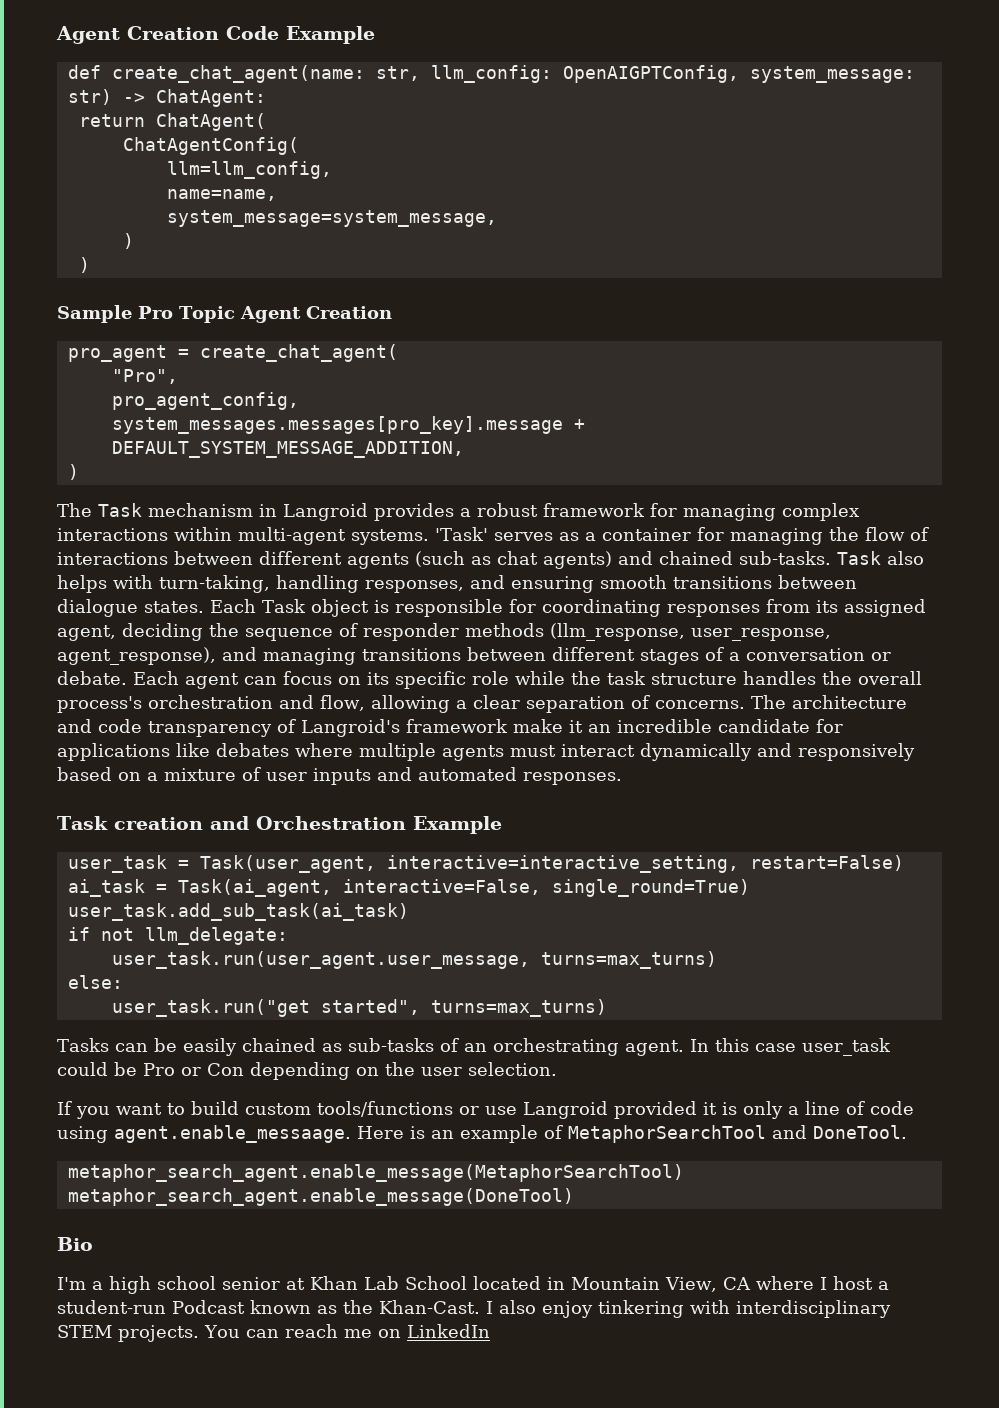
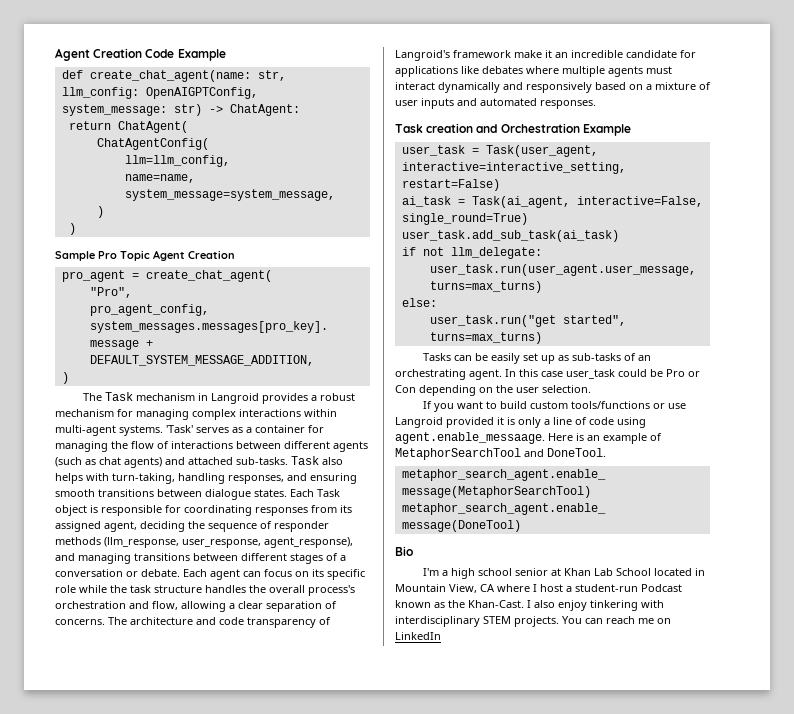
[543,503,645,517] framework -> [55,409,114,417] mechanism
[659,551,733,565] chained -> [188,457,233,465] attached
[241,1038,316,1052] chained -> [523,353,556,364] set up

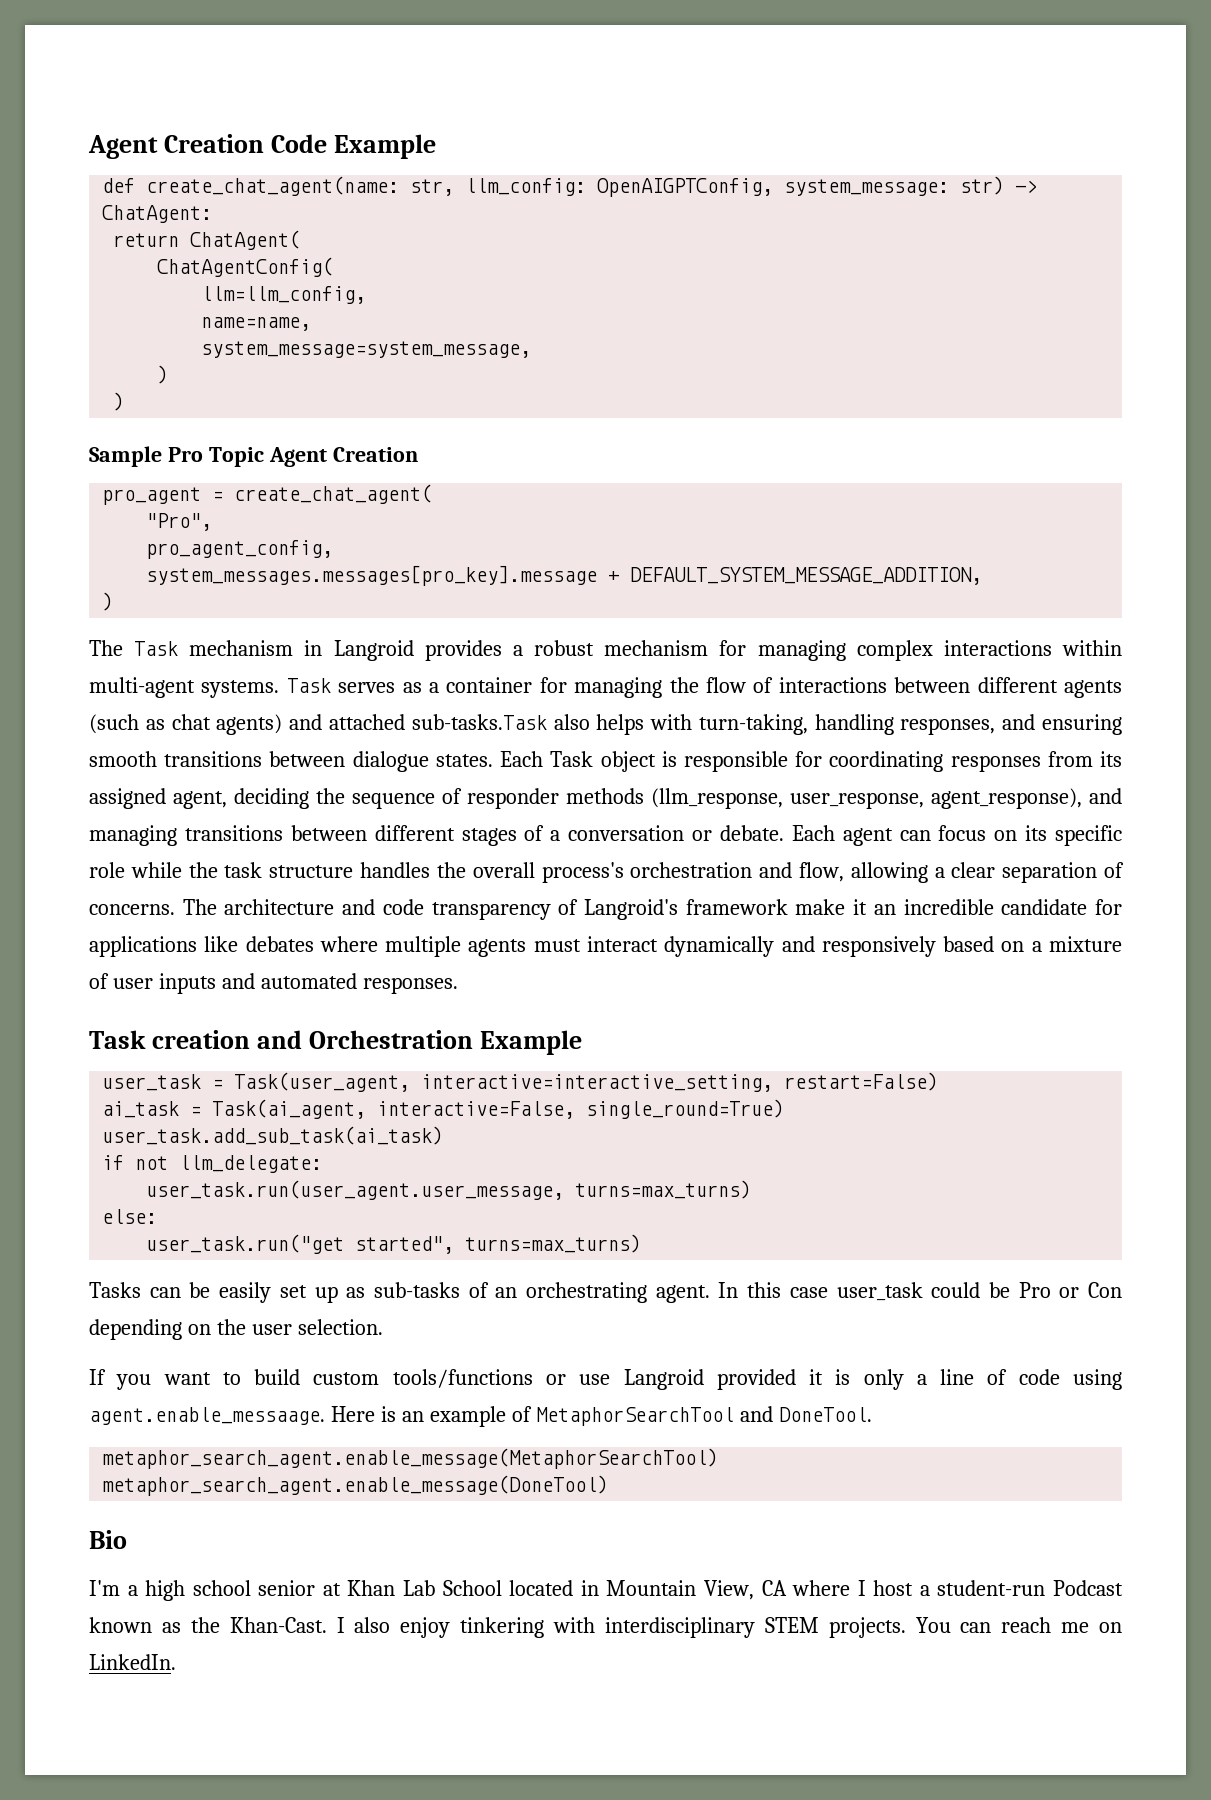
[166,425,193,433] 'Task' -> [286,678,331,693] Task
[236,456,319,465] sub-tasks. Task -> [411,714,547,730] sub-tasks.Task
[395,632,441,640] LinkedIn -> [89,1654,176,1670] LinkedIn.

